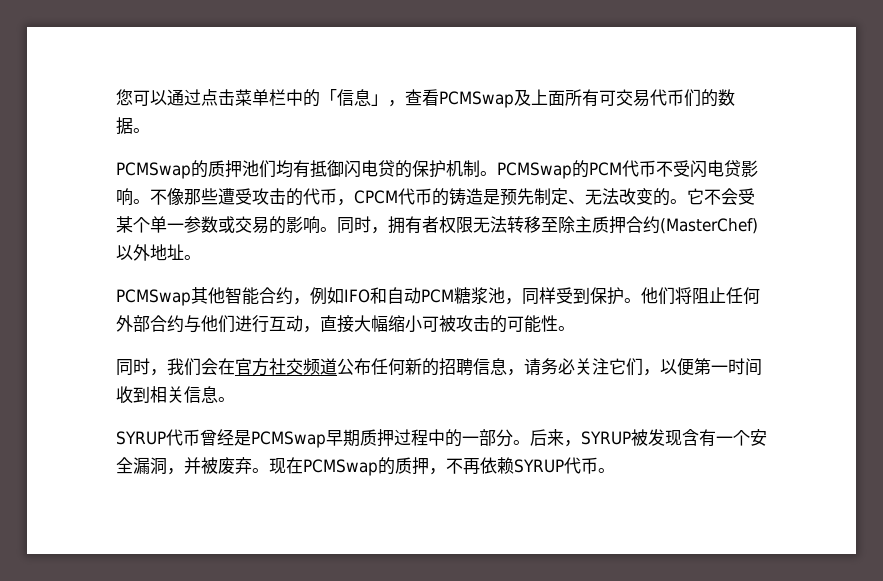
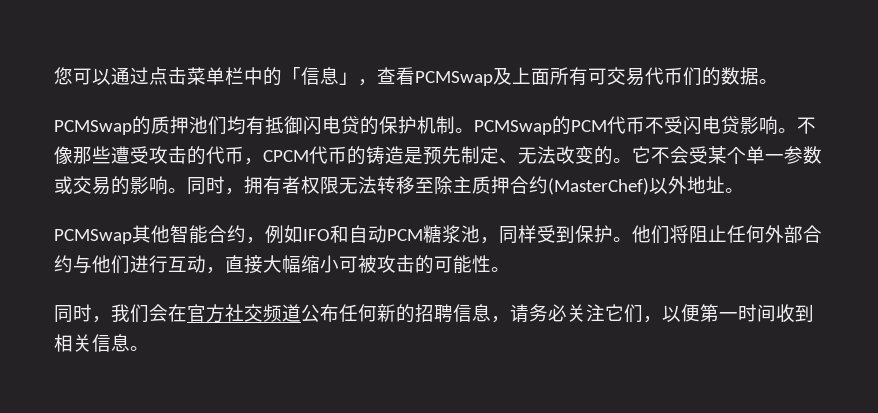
[116,429,767,448] [116,457,615,476] // SYRUP代币曾经是PCMSwap早期质押过程中的一部分。后来，SYRUP被发现含有一个安全漏洞，并被废弃。现在PCMSwap的质押，不再依赖SYRUP代币。 -> (149, 348) none

